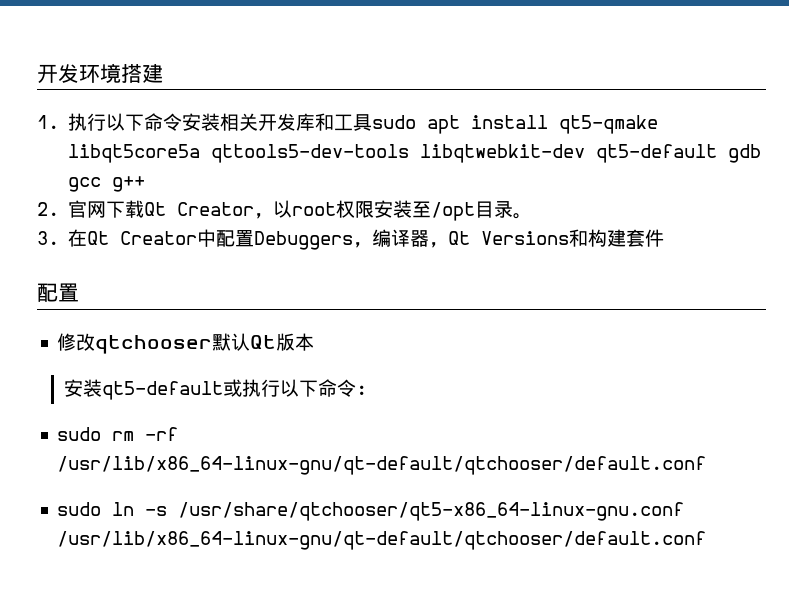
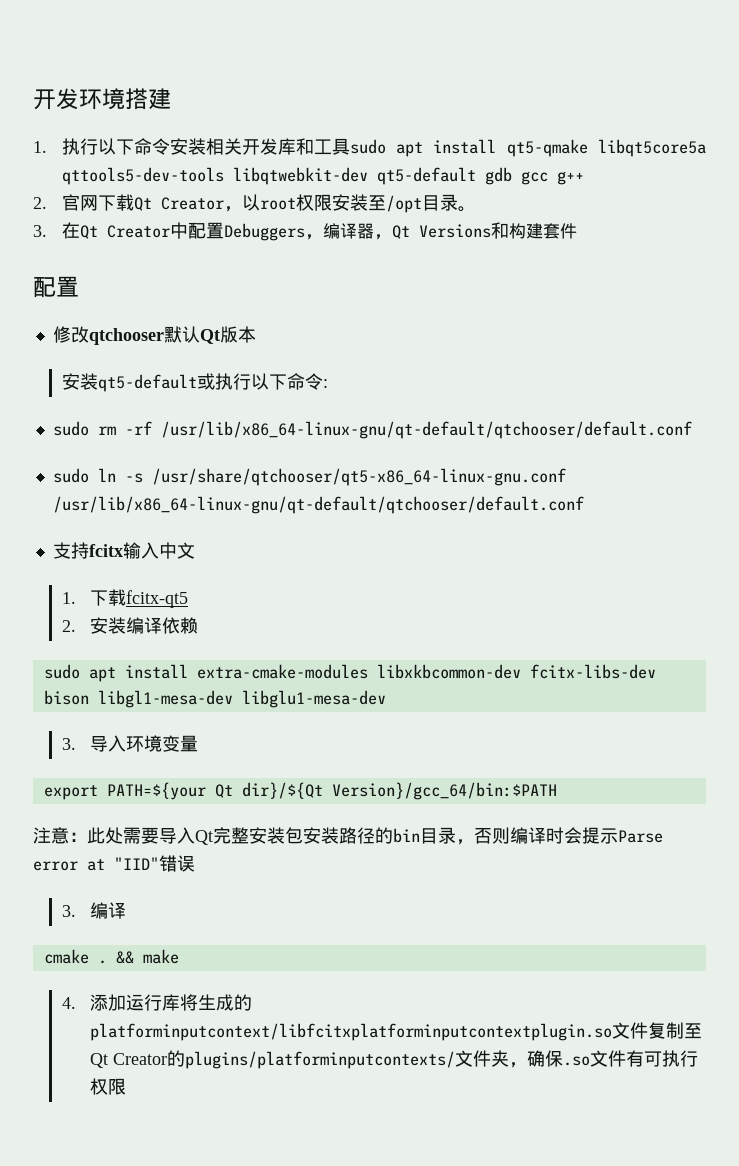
(707, 540) none -> [52,542,195,559] [61,589,189,608] [61,617,199,634] [43,664,656,682] [43,690,386,708] [61,735,199,752] [43,782,557,800] [33,827,663,845] [33,855,195,872] [61,902,127,919] [43,949,179,964] [61,994,253,1011] [90,1022,703,1041] [90,1050,699,1069] [90,1078,127,1095] // 支持fcitx输入中文 // 1.下载fcitx-qt5 // 2.安装编译依赖 // sudo apt install extra-cmake-modules libxkbcommon-dev fcitx-libs-dev bison libgl1-mesa-dev libglu1-mesa-dev // 3.导入环境变量 // export PATH=${your Qt dir}/${Qt Version}/gcc_64/bin:$PATH // 注意：此处需要导入Qt完整安装包安装路径的bin目录，否则编译时会提示Parse error at "IID"错误 // 3.编译 // cmake . && make // 4.添加运行库将生成的platforminputcontext/libfcitxplatforminputcontextplugin.so文件复制至Qt Creator的plugins/platforminputcontexts/文件夹，确保.so文件有可执行权限

